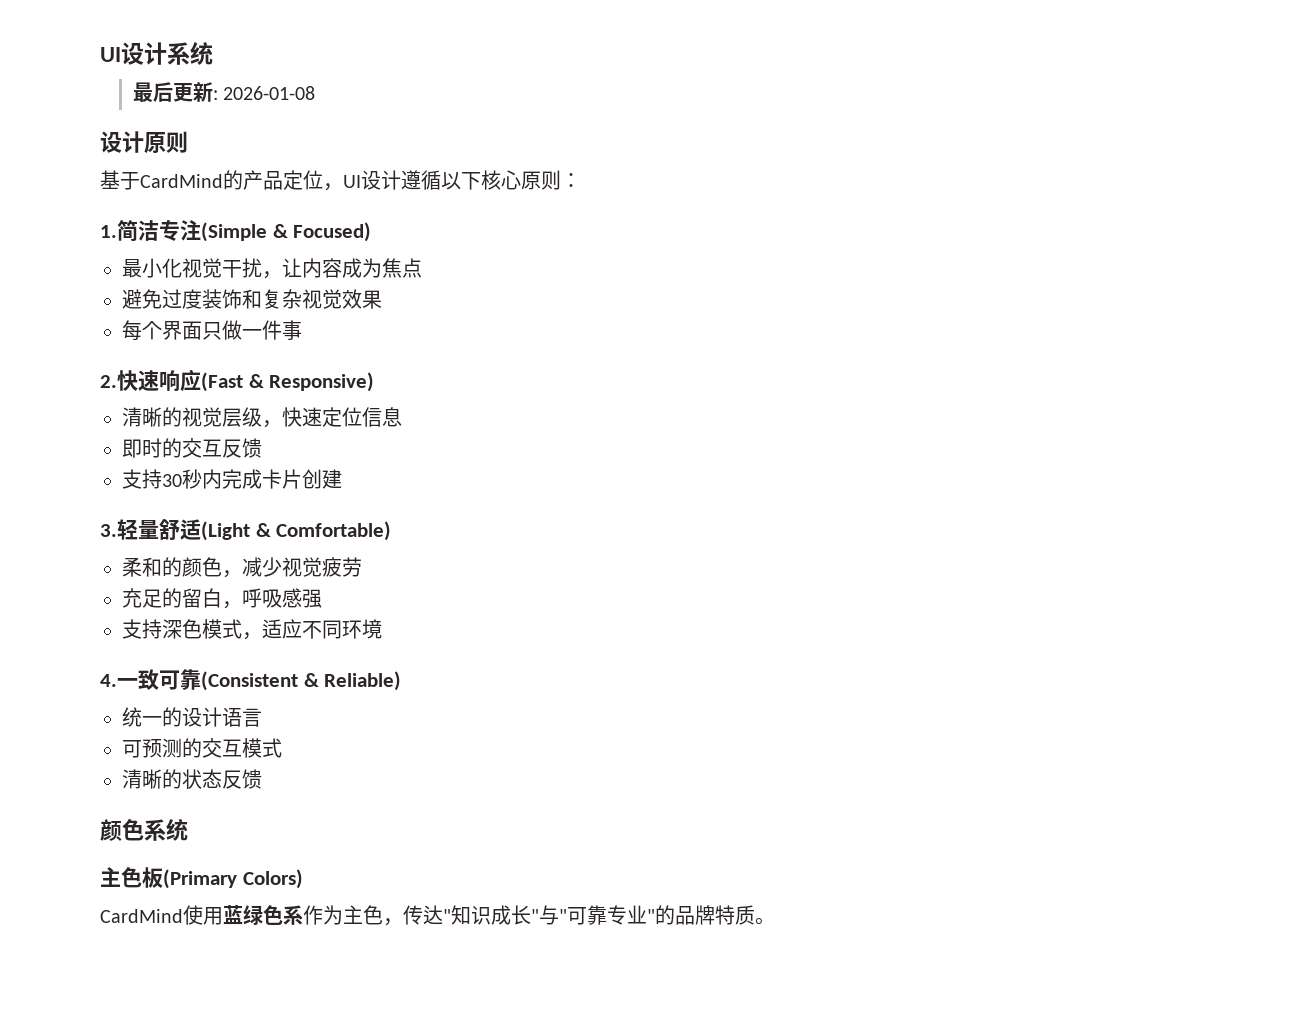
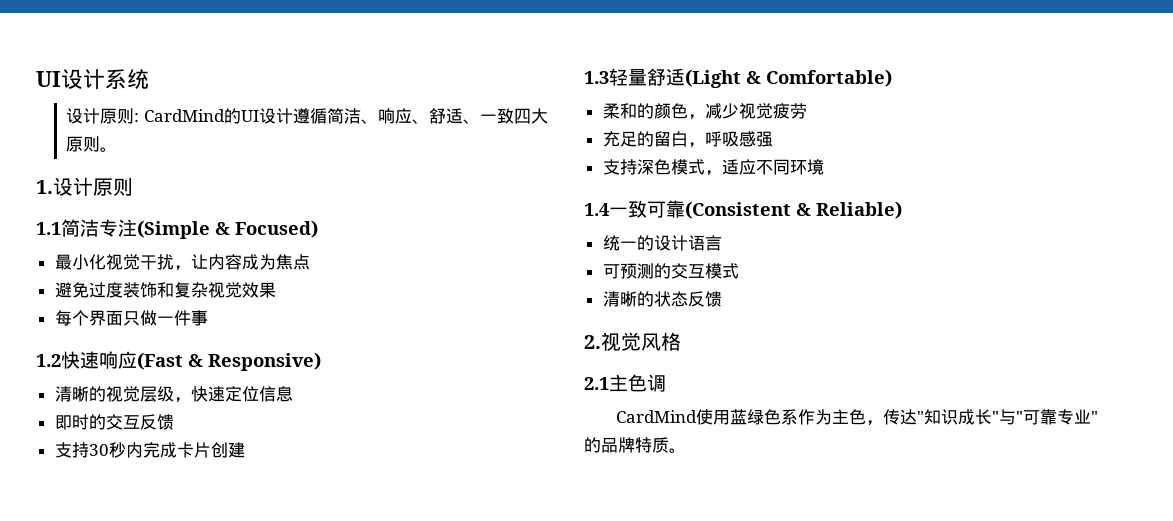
[132,82,316,102] [100,131,188,153] [100,170,581,191] [100,225,117,238] 最后更新: 2026-01-08 // 设计原则 // 基于CardMind的产品定位，UI设计遵循以下核心原则： // 1. -> [66,108,548,124] [66,136,118,152] [36,177,133,196] [36,222,61,235] 设计原则: CardMind的UI设计遵循简洁、响应、舒适、一致四大原则。 // 1.设计原则 // 1.1
[100,375,117,388] 2. -> [36,354,61,367] 1.2
[100,524,117,537] 3. -> [584,71,609,84] 1.3
[100,674,117,687] 4. -> [584,203,609,216] 1.4
[100,818,188,841] [100,867,303,889] 颜色系统 // 主色板(Primary Colors) -> [584,332,681,352] [584,374,666,392] 2.视觉风格 // 2.1主色调

